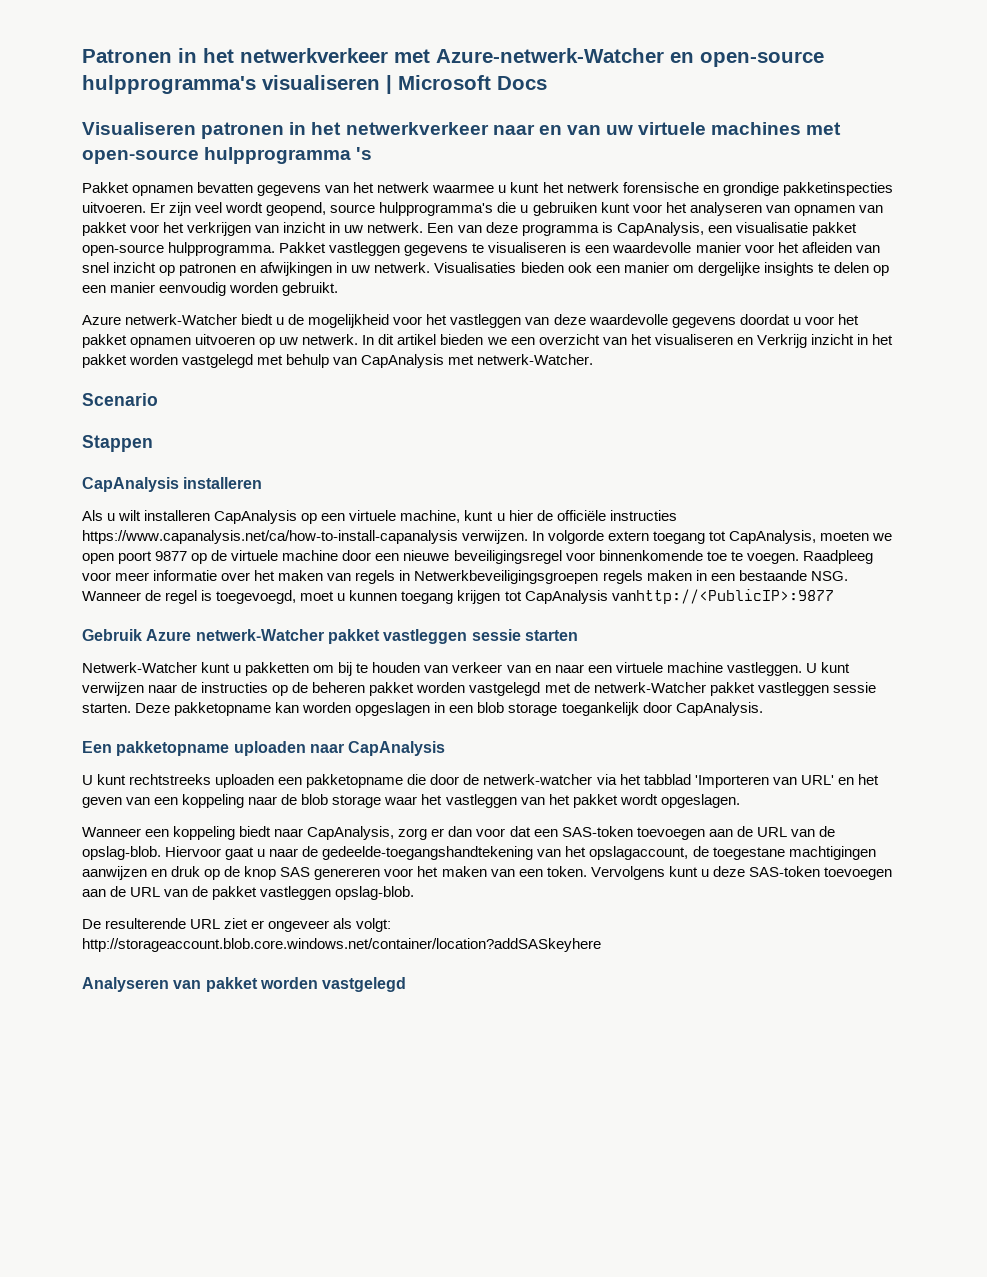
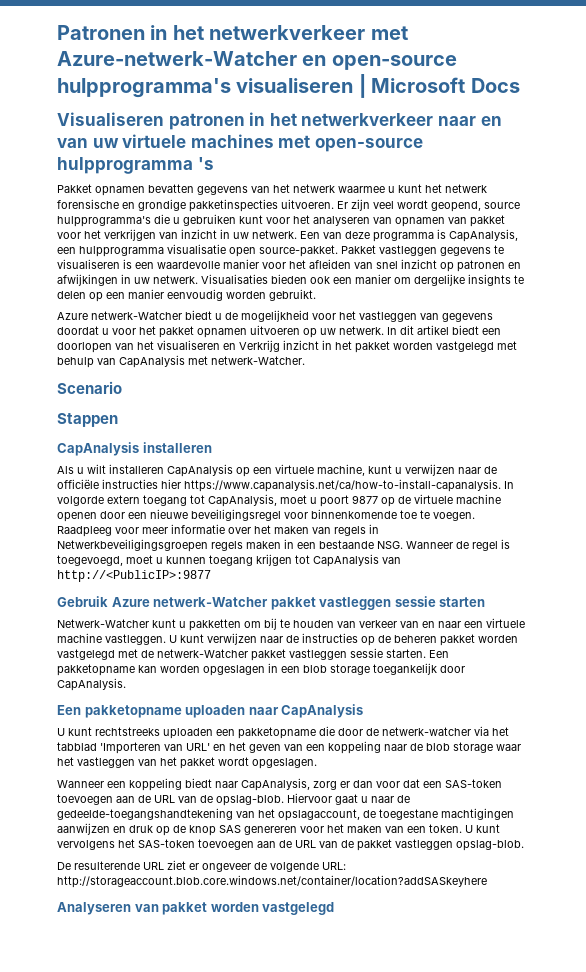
[735,222,857,236] [82,242,276,256] visualisatie pakket open-source hulpprogramma. -> [79,244,338,257] hulpprogramma visualisatie open source-pakket.
[553,314,668,325] deze waardevolle -> (439, 316) none
[440,334,600,345] bieden we een overzicht -> [452,325,501,335] [57,342,112,353] biedt een doorlopen
[508,510,533,521] hier -> [405,464,481,476] verwijzen naar
[82,530,529,544] https://www.capanalysis.net/ca/how-to-install-capanalysis verwijzen. -> [161,479,501,492] hier https://www.capanalysis.net/ca/how-to-install-capanalysis.
[820,531,893,541] [82,553,114,564] moeten we open -> [280,495,317,504] moet u
(339, 555) none -> [57,512,97,522] openen
[611,589,834,604] vanhttp://<PublicIP>:9877 -> [382,557,401,564] [57,570,211,582] van http://<PublicIP>:9877
[135,703,171,713] Deze -> [429,650,449,658] Een
[590,866,745,880] Vervolgens kunt u deze -> [465,824,500,833] [57,839,135,850] U kunt vervolgens het
[333,918,392,932] als volgt: -> [254,862,346,872] de volgende URL:

